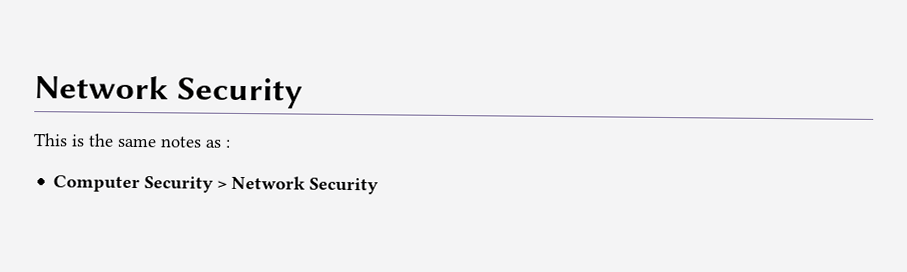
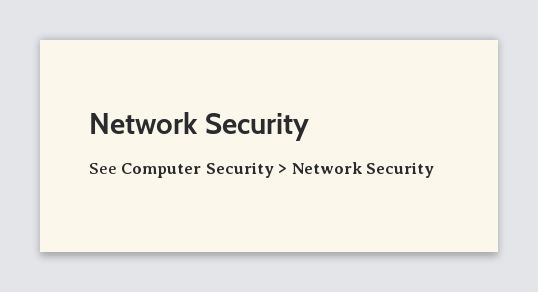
[33,133,230,148] This is the same notes as : // -> [89,163,117,174] See

